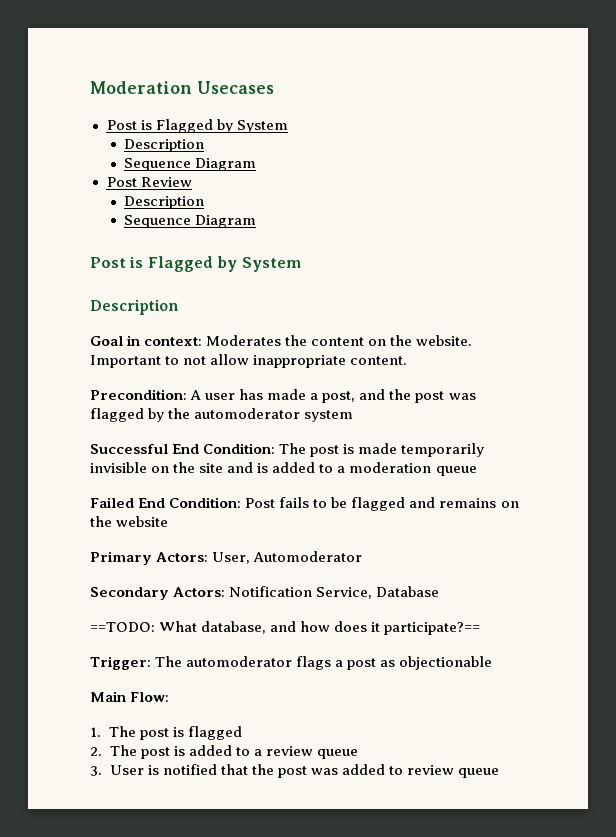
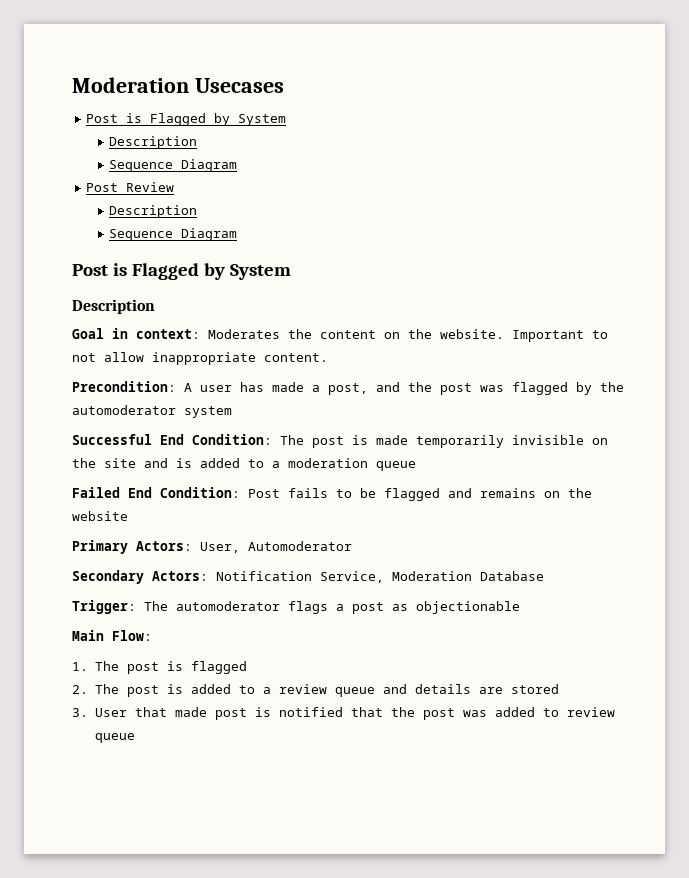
(373, 593) none -> [392,571,472,581] Moderation
[90,621,481,635] // ==TODO: What database, and how does it participate?== -> (544, 576) none
(358, 754) none -> [382,684,559,694] and details are stored
(144, 770) none -> [134,707,247,720] that made post

